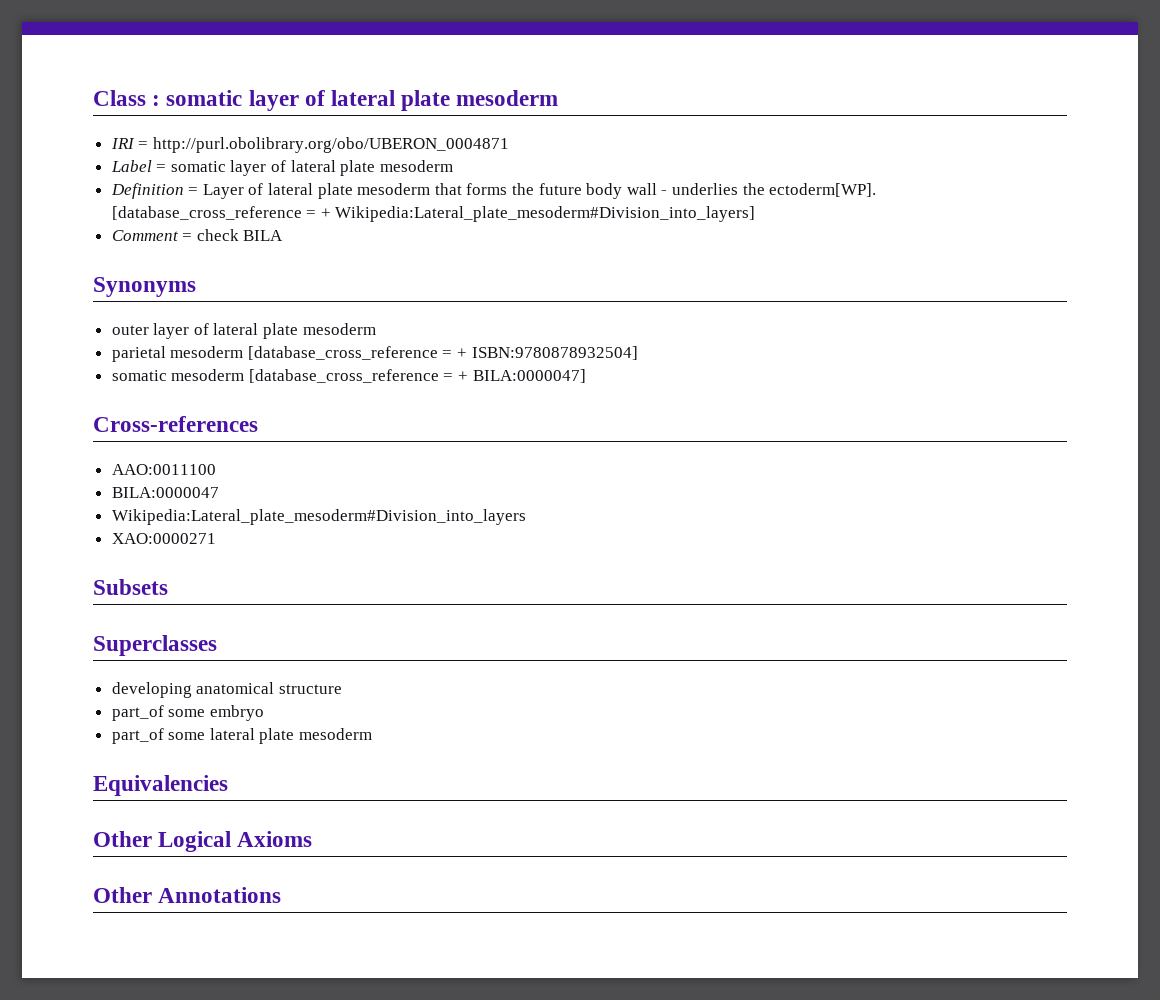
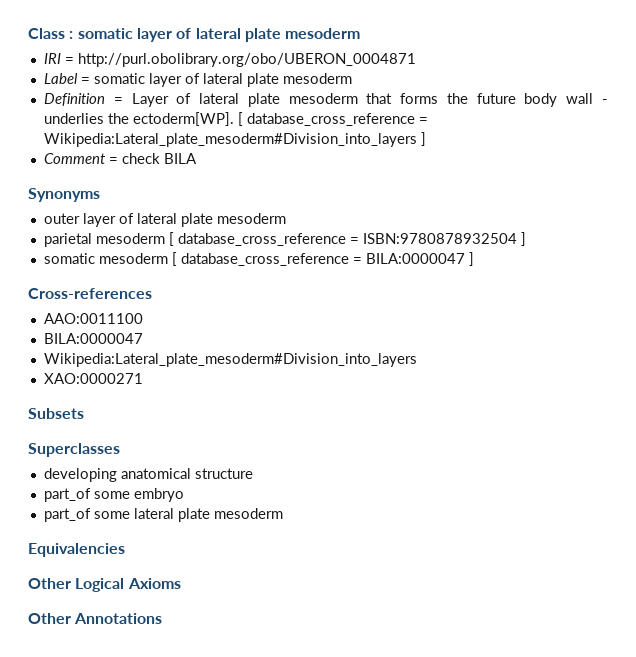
[111,206,756,222] [database_cross_reference = + Wikipedia:Lateral_plate_mesoderm#Division_into_layers] -> [237,112,428,126] [43,132,426,147] [ database_cross_reference = Wikipedia:Lateral_plate_mesoderm#Division_into_layers ]
[247,346,638,360] [111,369,586,383] [database_cross_reference = + ISBN:9780878932504] // somatic mesoderm [database_cross_reference = + BILA:0000047] -> [168,232,526,246] [43,252,474,266] [ database_cross_reference = ISBN:9780878932504 ] // somatic mesoderm [ database_cross_reference = BILA:0000047 ]

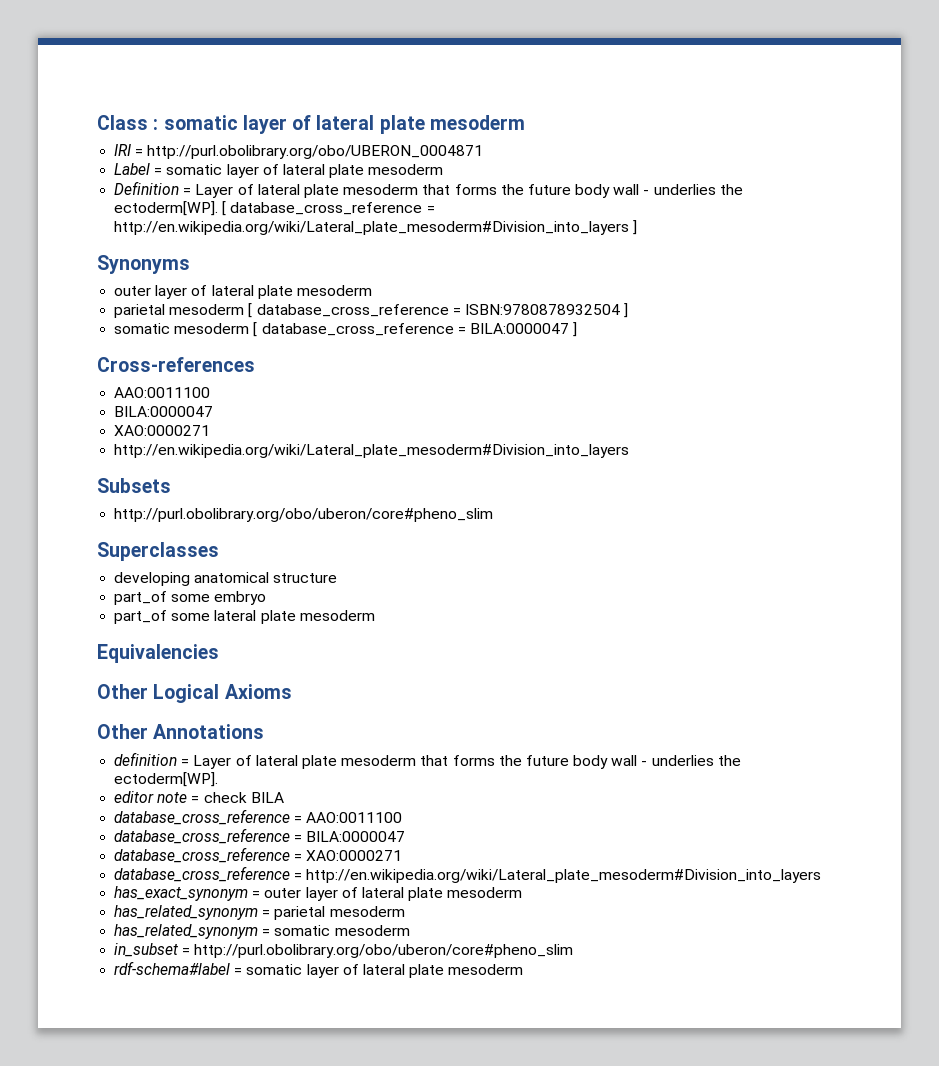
[43,132,426,147] [43,153,197,164] Wikipedia:Lateral_plate_mesoderm#Division_into_layers ] // Comment = check BILA -> [114,220,638,235] http://en.wikipedia.org/wiki/Lateral_plate_mesoderm#Division_into_layers ]
[43,353,417,367] [43,373,143,384] // Wikipedia:Lateral_plate_mesoderm#Division_into_layers // XAO:0000271 -> [114,425,211,436] [114,444,630,458] // XAO:0000271 // http://en.wikipedia.org/wiki/Lateral_plate_mesoderm#Division_into_layers
(84, 413) none -> [114,508,494,522] // http://purl.obolibrary.org/obo/uberon/core#pheno_slim
(163, 618) none -> [114,752,741,769] [114,772,219,787] [114,791,284,803] [114,809,403,825] [114,828,406,844] [114,847,403,863] [114,866,822,883] [114,886,523,901] [114,905,405,920] [114,924,410,939] [114,943,574,958] [114,961,524,978] // definition = Layer of lateral plate mesoderm that forms the future body wall - underlies the ectoderm[WP]. // editor note = check BILA // database_cross_reference = AAO:0011100 // database_cross_reference = BILA:0000047 // database_cross_reference = XAO:0000271 // database_cross_reference = http://en.wikipedia.org/wiki/Lateral_plate_mesoderm#Division_into_layers // has_exact_synonym = outer layer of lateral plate mesoderm // has_related_synonym = parietal mesoderm // has_related_synonym = somatic mesoderm // in_subset = http://purl.obolibrary.org/obo/uberon/core#pheno_slim // rdf-schema#label = somatic layer of lateral plate mesoderm

